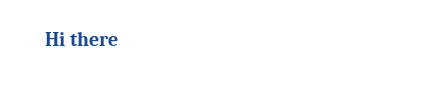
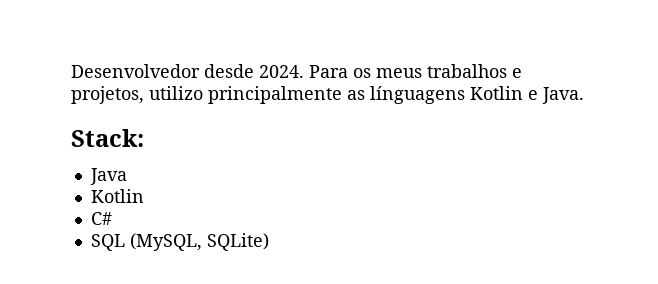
[45,31,119,46] Hi there -> [71,64,522,78] [71,86,584,104] [71,129,144,147] [89,168,127,185] [90,189,144,203] [90,212,112,225] [90,233,269,251] Desenvolvedor desde 2024. Para os meus trabalhos e projetos, utilizo principalmente as línguagens Kotlin e Java. // Stack: // Java // Kotlin // C# // SQL (MySQL, SQLite)

